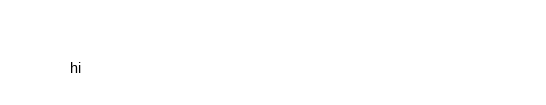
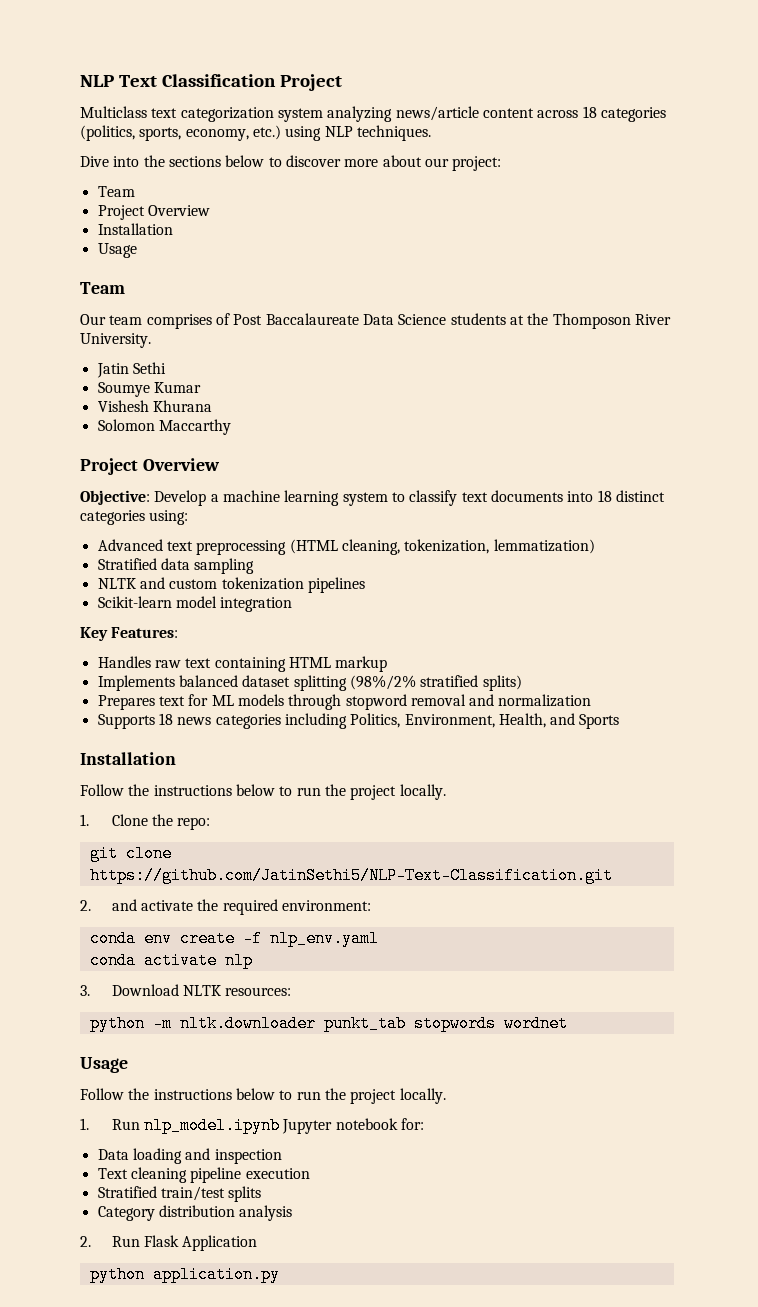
[70,62,81,73] hi -> [80,74,342,91] [80,106,666,122] [80,125,431,141] [80,155,502,171] [97,186,135,197] [97,205,210,220] [97,223,173,235] [97,243,137,258] [80,282,125,294] [80,313,671,329] [80,333,151,348] [96,362,166,378] [97,382,201,397] [97,400,212,412] [97,419,231,435] [80,458,220,475] [80,490,665,506] [80,510,189,525] [97,539,595,555] [97,558,255,574] [97,577,365,593] [97,596,293,612] [80,627,179,641] [97,656,388,672] [97,675,522,691] [97,694,592,710] [97,713,620,729] [80,752,176,765] [80,784,446,800] [80,814,211,830] [89,845,172,862] [89,867,613,884] [80,899,371,915] [89,930,379,947] [89,952,253,969] [80,984,292,996] [89,1015,568,1032] [80,1057,128,1073] [80,1088,446,1104] [80,1117,424,1134] [97,1148,282,1164] [97,1167,310,1183] [97,1186,262,1202] [97,1205,293,1221] [80,1235,258,1251] [89,1266,280,1283] NLP Text Classification Project // Multiclass text categorization system analyzing news/article content across 18 categories (politics, sports, economy, etc.) using NLP techniques. // Dive into the sections below to discover more about our project: // Team // Project Overview // Installation // Usage // Team // Our team comprises of Post Baccalaureate Data Science students at the Thomposon River University. // Jatin Sethi // Soumye Kumar // Vishesh Khurana // Solomon Maccarthy // Project Overview // Objective: Develop a machine learning system to classify text documents into 18 distinct categories using: // Advanced text preprocessing (HTML cleaning, tokenization, lemmatization) // Stratified data sampling // NLTK and custom tokenization pipelines // Scikit-learn model integration // Key Features: // Handles raw text containing HTML markup // Implements balanced dataset splitting (98%/2% stratified splits) // Prepares text for ML models through stopword removal and normalization // Supports 18 news categories including Politics, Environment, Health, and Sports // Installation // Follow the instructions below to run the project locally. // 1. Clone the repo: // git clone https://github.com/JatinSethi5/NLP-Text-Classification.git // 2. and activate the required environment: // conda env create -f nlp_env.yaml // conda activate nlp // 3. Download NLTK resources: // python -m nltk.downloader punkt_tab stopwords wordnet // Usage // Follow the instructions below to run the project locally. // 1. Run nlp_model.ipynb Jupyter notebook for: // Data loading and inspection // Text cleaning pipeline execution // Stratified train/test splits // Category distribution analysis // 2. Run Flask Application // python application.py

